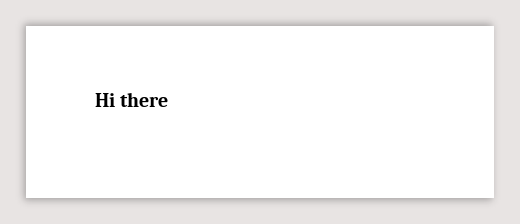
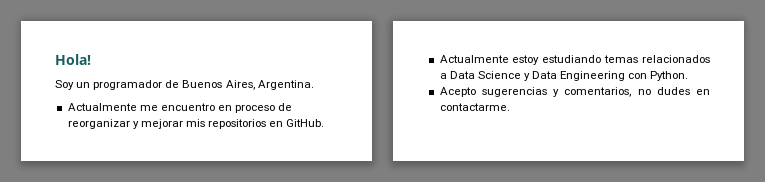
[95,92,169,107] Hi there -> [55,54,91,65] [55,80,314,90] [67,103,293,113] [67,119,325,129] [439,55,710,65] [439,71,689,81] [439,87,710,97] [439,103,510,111] Hola! // Soy un programador de Buenos Aires, Argentina. // Actualmente me encuentro en proceso de reorganizar y mejorar mis repositorios en GitHub. // Actualmente estoy estudiando temas relacionados a Data Science y Data Engineering con Python. // Acepto sugerencias y comentarios, no dudes en contactarme.

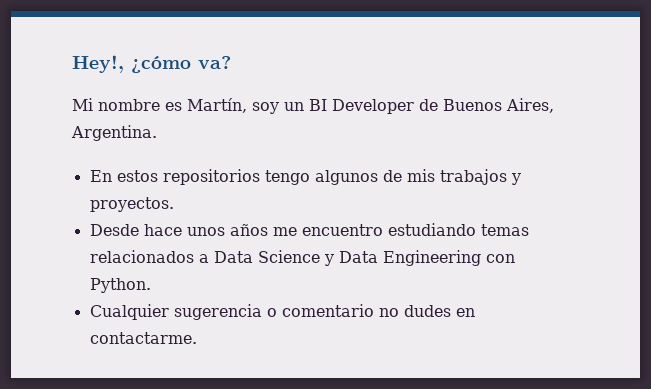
[55,54,91,65] [55,80,314,90] [67,103,293,113] [67,119,325,129] [439,55,540,65] Hola! // Soy un programador de Buenos Aires, Argentina. // Actualmente me encuentro en proceso de reorganizar y mejorar mis repositorios en GitHub. // Actualmente estoy -> [72,55,231,73] [72,98,554,114] [71,125,157,141] [89,169,521,185] [89,197,174,212] [89,224,383,236] Hey!, ¿cómo va? // Mi nombre es Martín, soy un BI Developer de Buenos Aires, Argentina. // En estos repositorios tengo algunos de mis trabajos y proyectos. // Desde hace unos años me encuentro
[439,87,632,97] Acepto sugerencias y comentarios, -> [89,304,374,320] Cualquier sugerencia o comentario

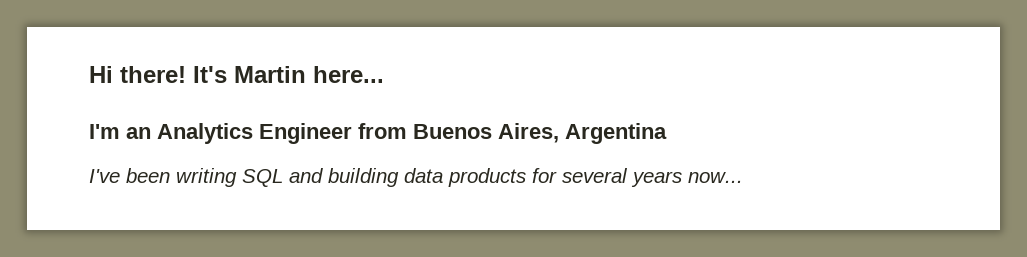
[72,55,231,73] [72,98,554,114] [71,125,157,141] [89,169,521,185] [89,197,174,212] [89,223,529,236] [89,250,515,266] [89,278,151,293] [89,304,475,320] [89,332,197,344] Hey!, ¿cómo va? // Mi nombre es Martín, soy un BI Developer de Buenos Aires, Argentina. // En estos repositorios tengo algunos de mis trabajos y proyectos. // Desde hace unos años me encuentro estudiando temas relacionados a Data Science y Data Engineering con Python. // Cualquier sugerencia o comentario no dudes en contactarme. -> [89,66,384,83] [89,123,667,144] [89,168,743,187] Hi there! It's Martin here... // I'm an Analytics Engineer from Buenos Aires, Argentina // I've been writing SQL and building data products for several years now...

